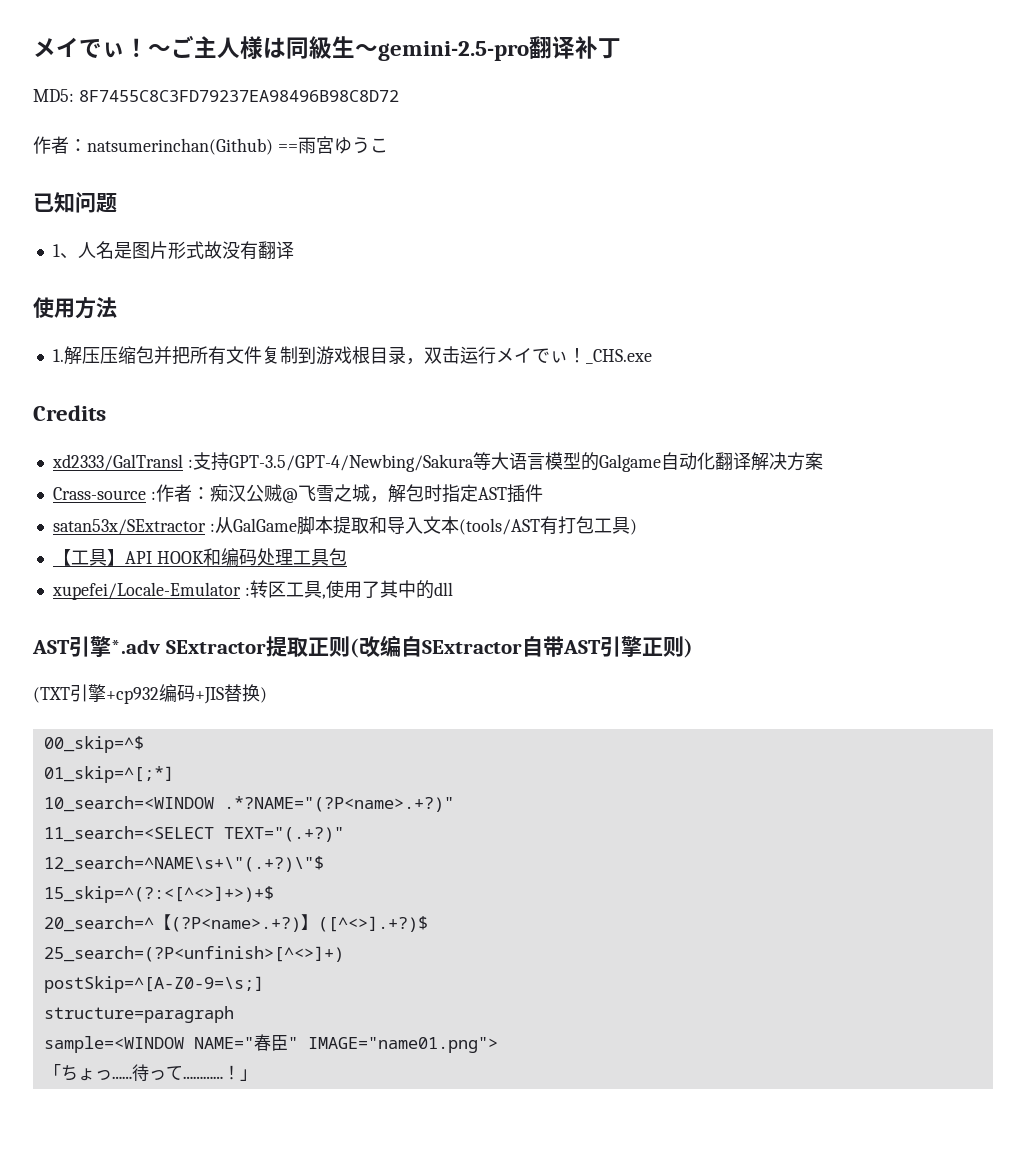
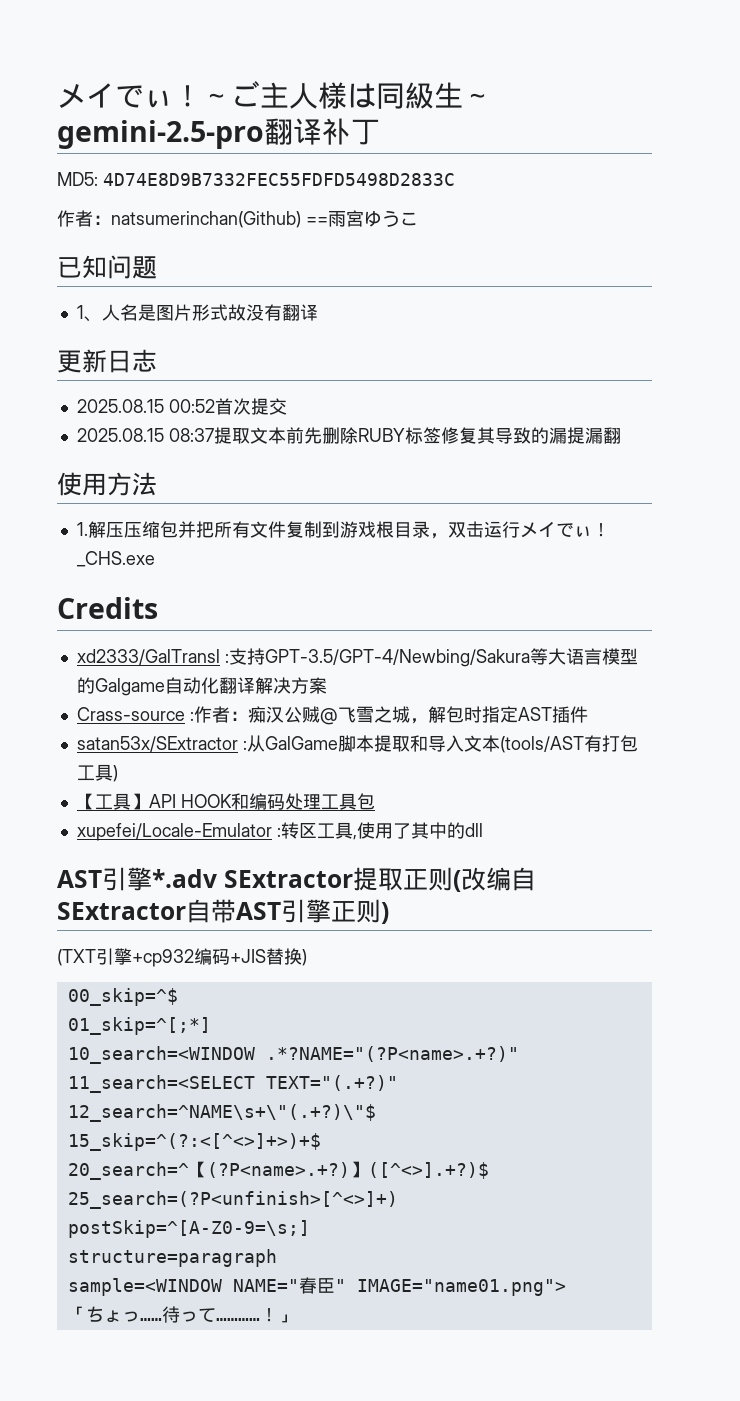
[78,90,399,102] 8F7455C8C3FD79237EA98496B98C8D72 -> [103,173,455,186] 4D74E8D9B7332FEC55FDFD5498D2833C
(294, 250) none -> [57,349,157,373] [76,398,287,415] [76,427,621,444] // 更新日志 // 2025.08.15 00:52首次提交 // 2025.08.15 08:37提取文本前先删除RUBY标签修复其导致的漏提漏翻

